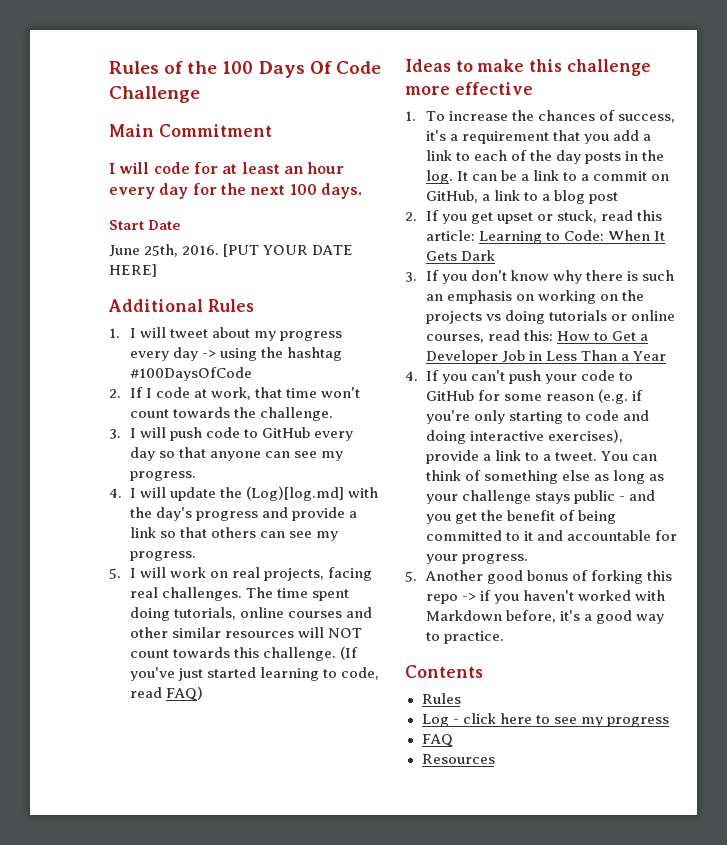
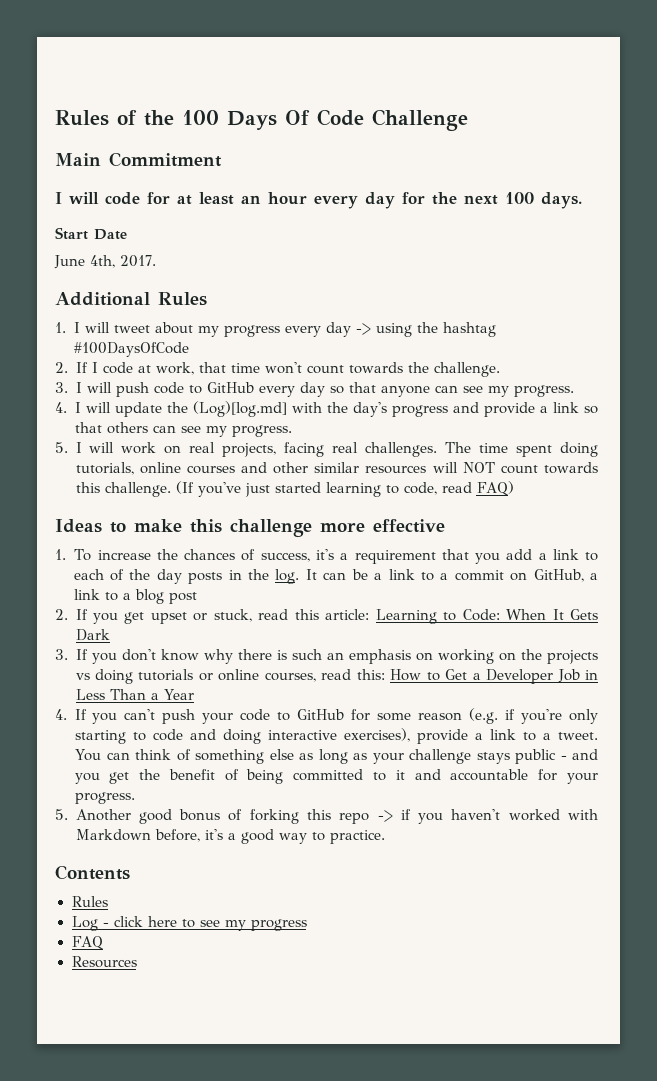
[144,244,354,257] [109,264,157,277] 25th, 2016. [PUT YOUR DATE HERE] -> [90,255,156,268] 4th, 2017.

